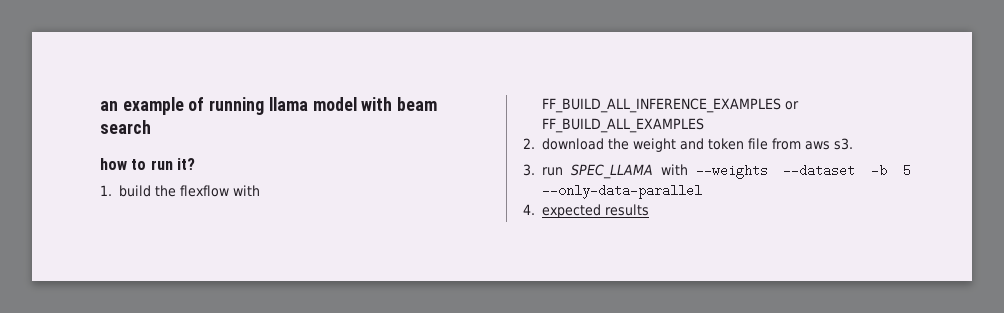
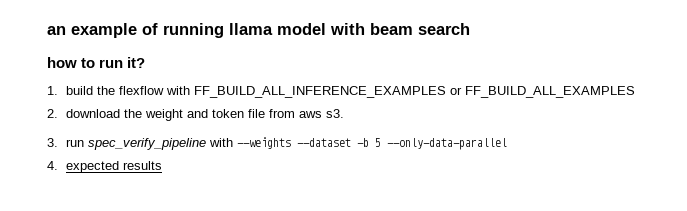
[570,164,653,179] SPEC_LLAMA -> [87,138,206,150] spec_verify_pipeline

